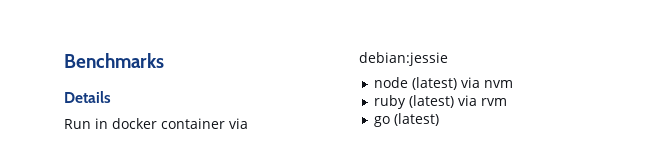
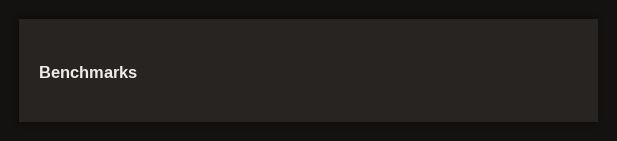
[64,91,111,103] [64,118,248,129] [359,52,448,66] [373,77,513,90] [373,95,507,109] [373,113,439,127] // Details // Run in docker container via debian:jessie // node (latest) via nvm // ruby (latest) via rvm // go (latest) -> (137, 72) none

